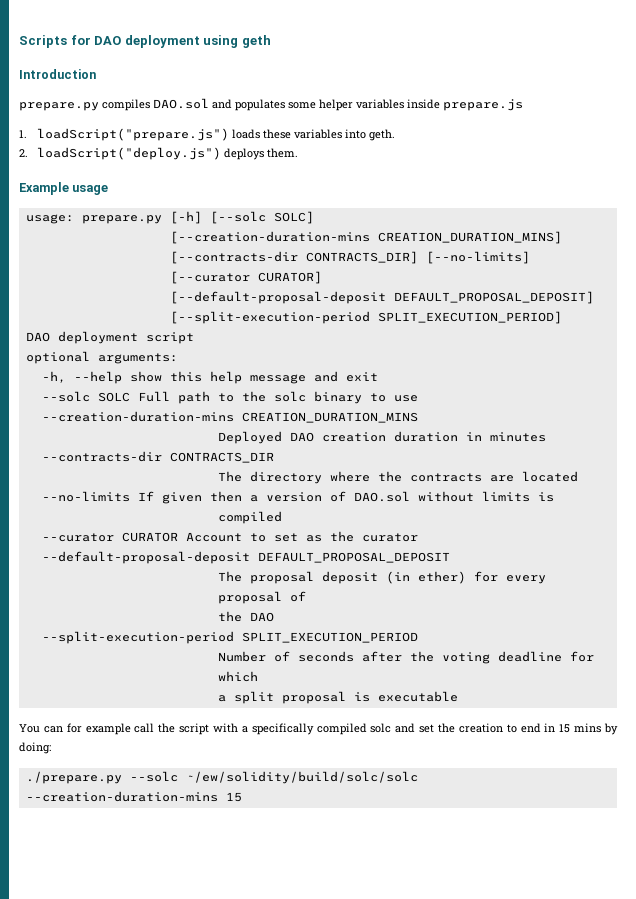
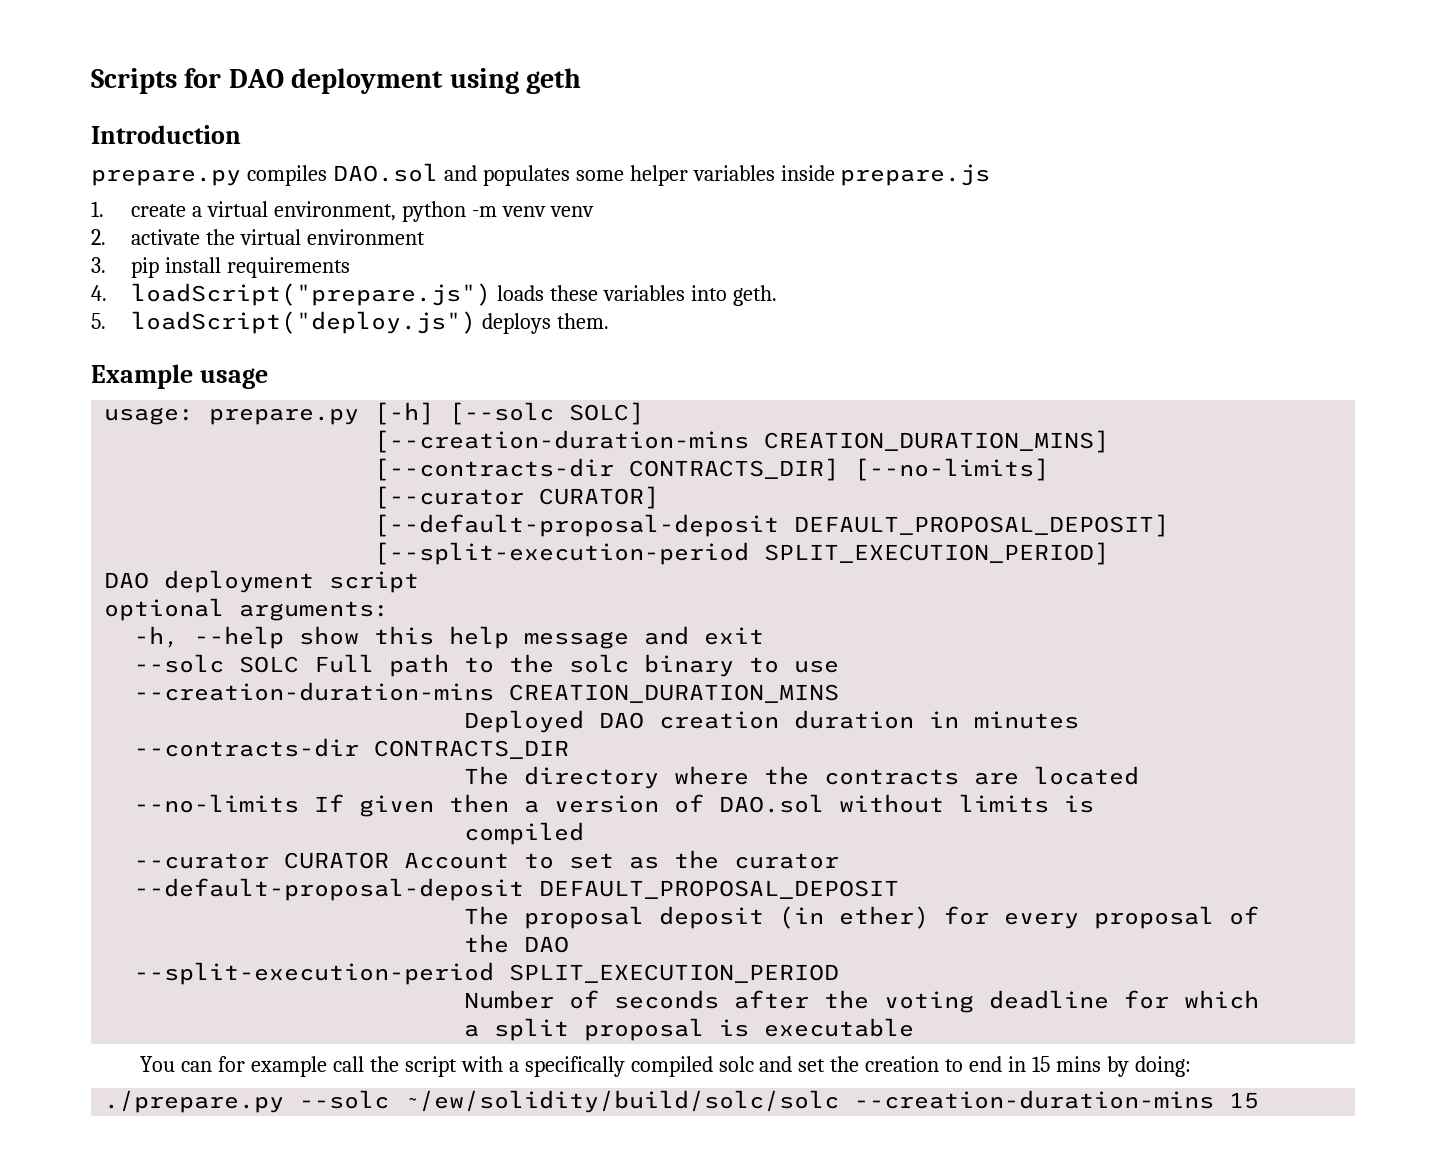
(27, 134) none -> [131,201,594,222] [91,229,425,245] [91,257,350,278] [91,285,107,301] create a virtual environment, python -m venv venv // 2. activate the virtual environment // 3. pip install requirements // 4.
[19,149,28,157] 2. -> [91,313,106,329] 5.

